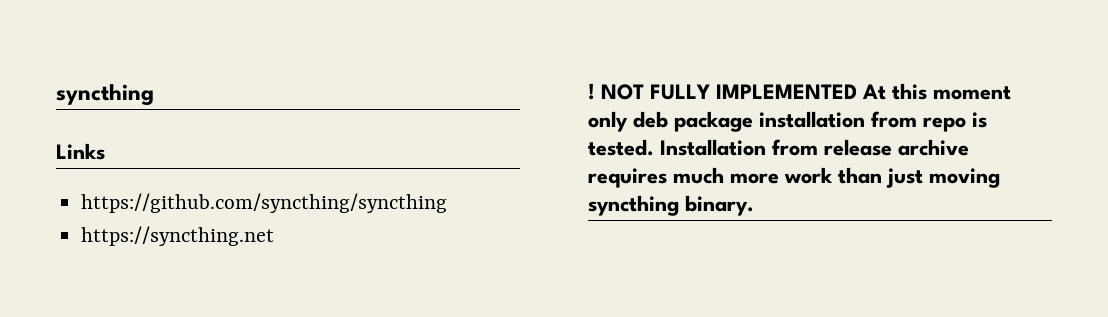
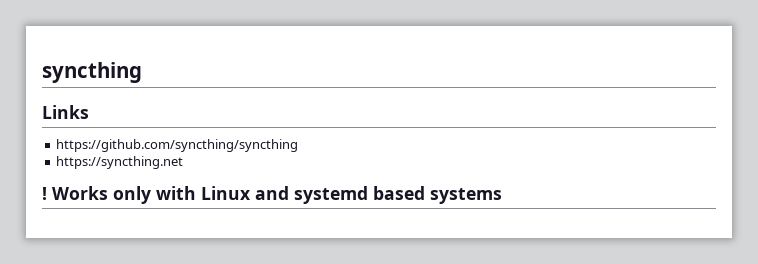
[601,83,1011,100] [588,111,987,132] [588,139,969,156] [588,167,1000,188] [588,195,754,216] NOT FULLY IMPLEMENTED At this moment only deb package installation from repo is tested. Installation from release archive requires much more work than just moving syncthing binary. -> [52,186,502,204] Works only with Linux and systemd based systems

